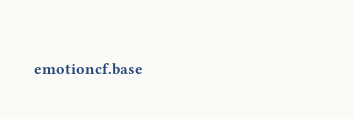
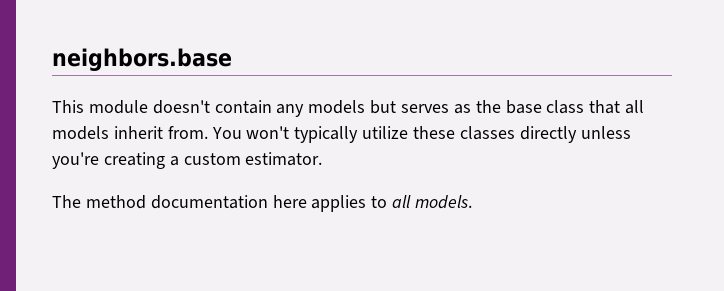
[34,63,143,75] emotioncf.base -> [52,48,232,71] [52,100,645,117] [52,126,631,143] [52,152,323,169] [52,195,473,212] neighbors.base // This module doesn't contain any models but serves as the base class that all models inherit from. You won't typically utilize these classes directly unless you're creating a custom estimator. // The method documentation here applies to all models.

